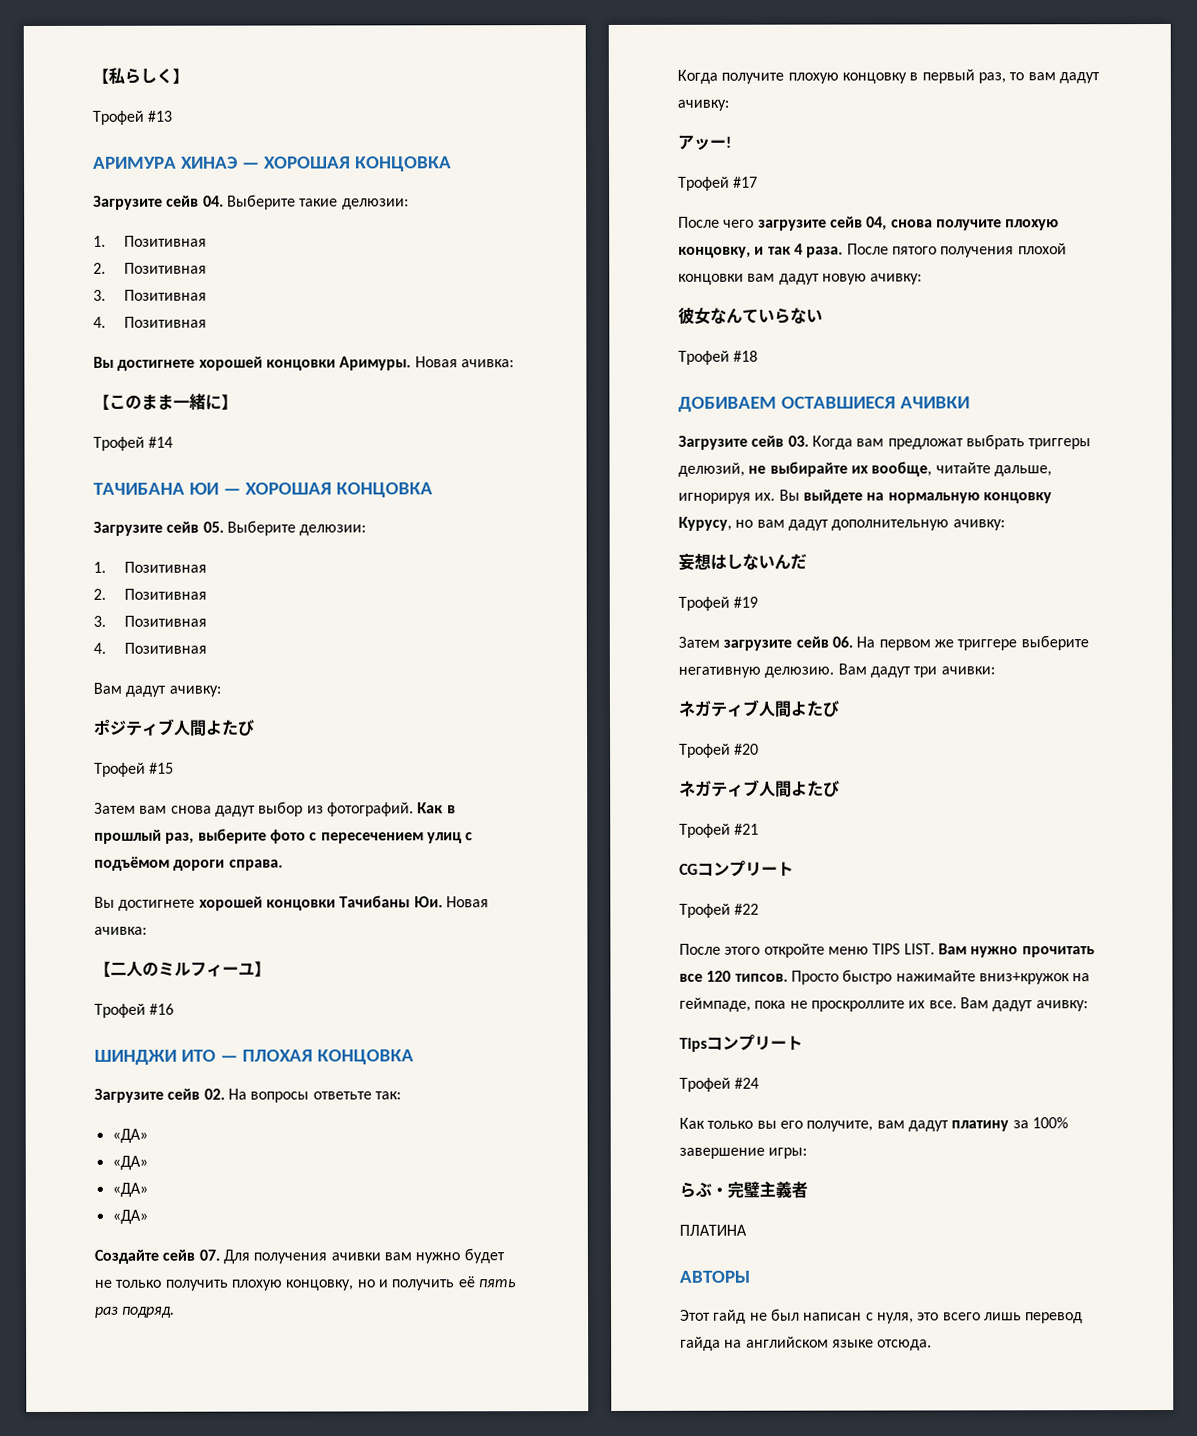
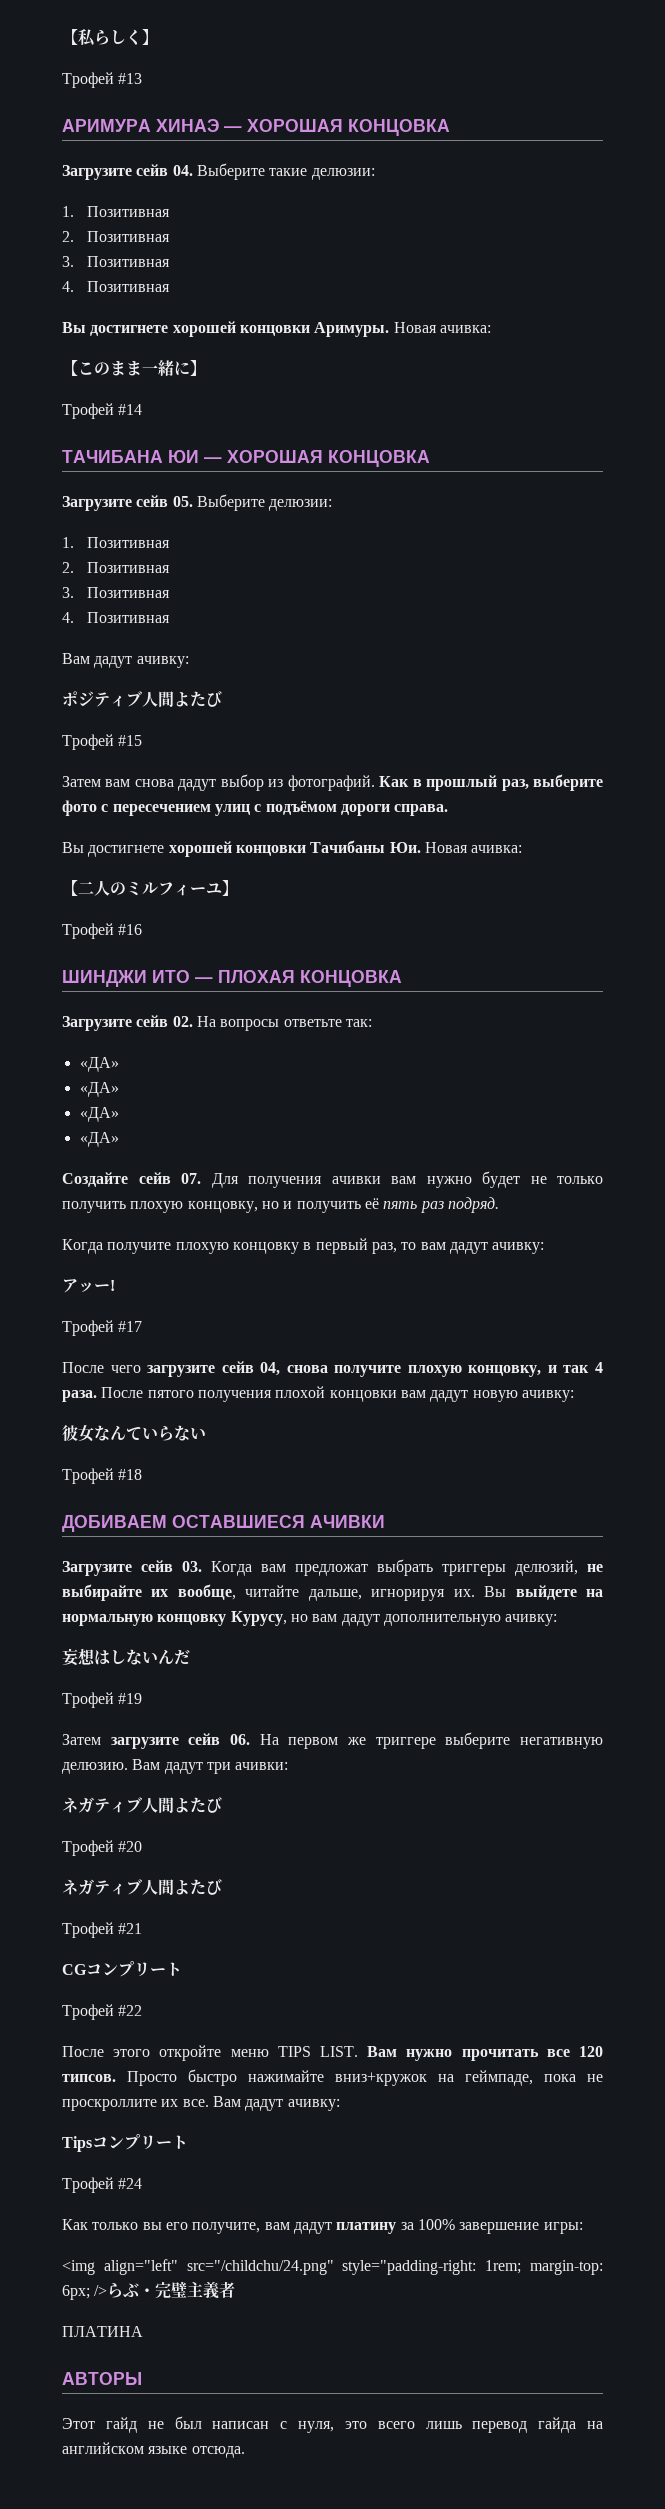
(808, 1153) none -> [62,2259,603,2275] [62,2285,108,2300] <img align="left" src="/childchu/24.png" style="padding-right: 1rem; margin-top: 6px; />

